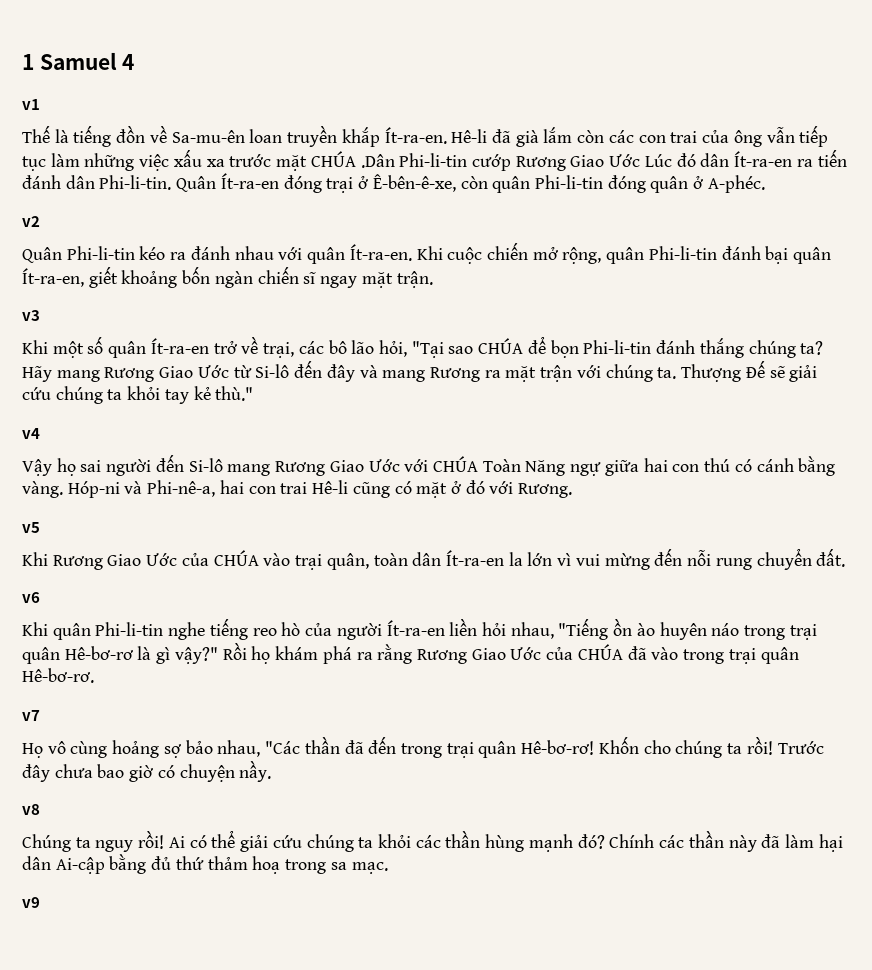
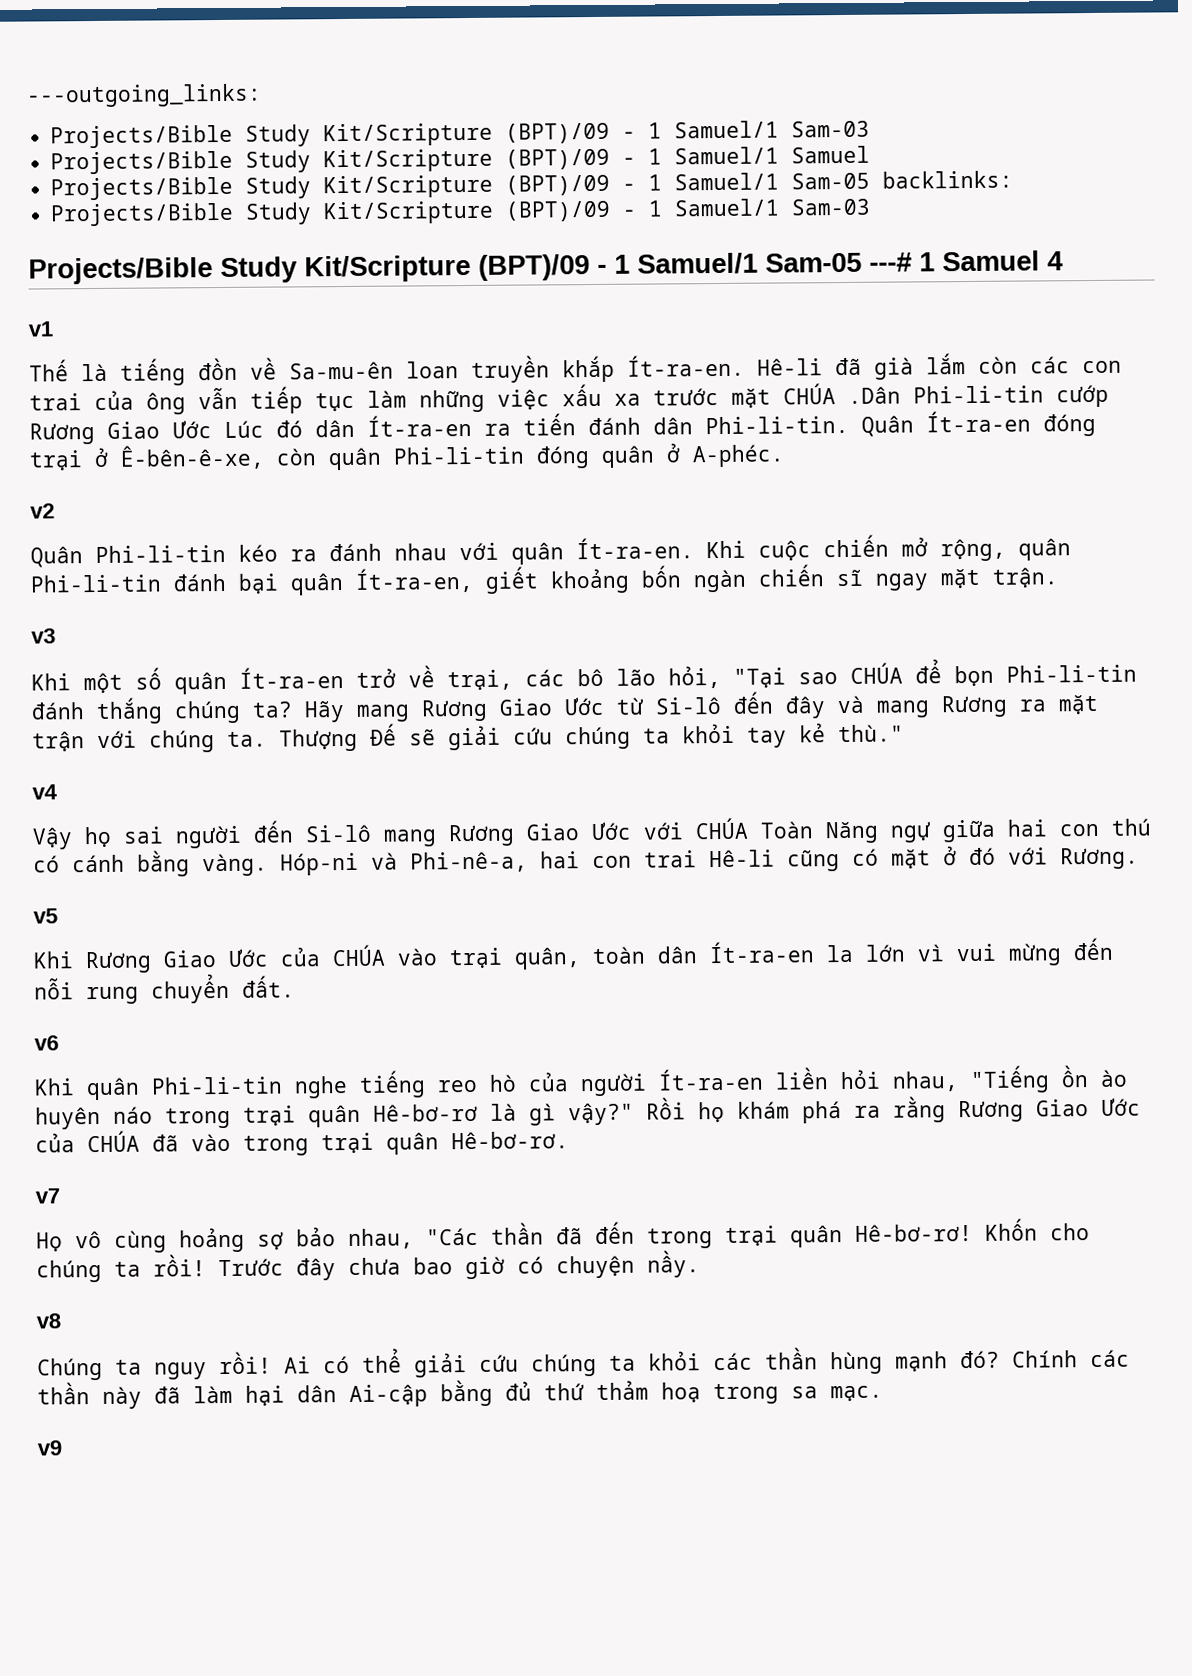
(22, 62) none -> [26,83,262,108] [50,120,871,149] [50,145,871,175] [50,170,1014,201] [50,198,872,227] [28,252,912,285] ---outgoing_links: // Projects/Bible Study Kit/Scripture (BPT)/09 - 1 Samuel/1 Sam-03 // Projects/Bible Study Kit/Scripture (BPT)/09 - 1 Samuel/1 Samuel // Projects/Bible Study Kit/Scripture (BPT)/09 - 1 Samuel/1 Sam-05 backlinks: // Projects/Bible Study Kit/Scripture (BPT)/09 - 1 Samuel/1 Sam-03 // Projects/Bible Study Kit/Scripture (BPT)/09 - 1 Samuel/1 Sam-05 ---#

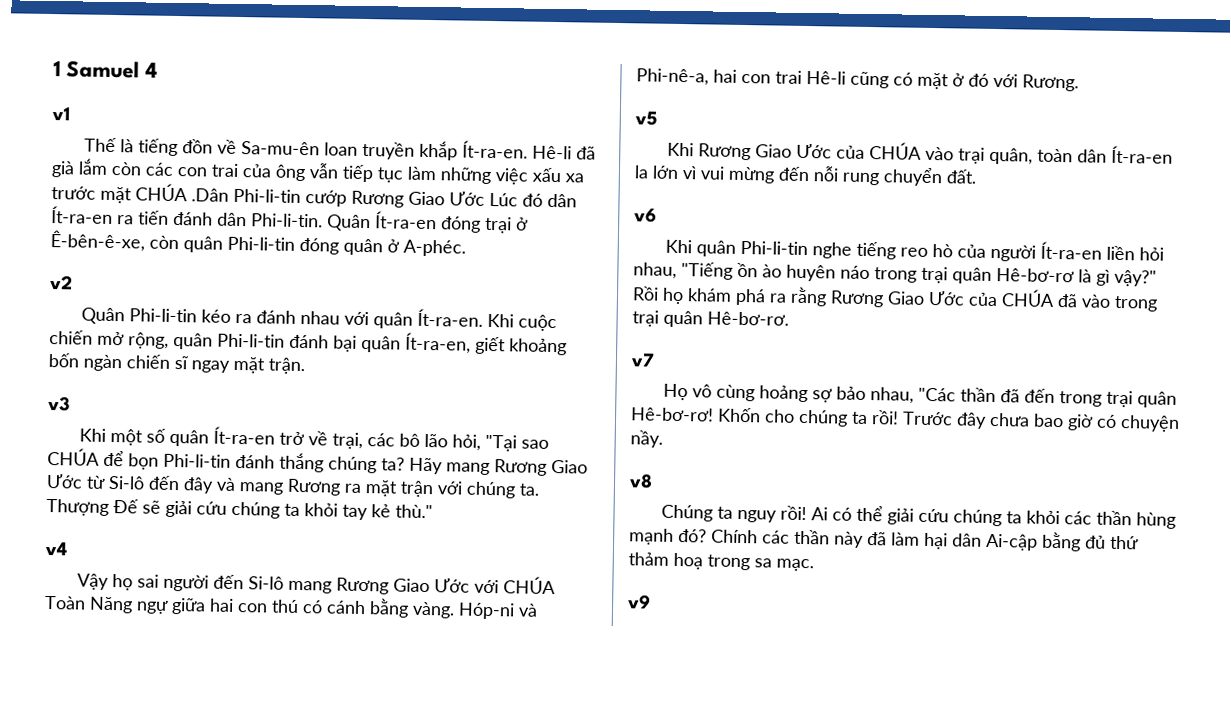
[26,83,262,108] [50,120,871,149] [50,145,871,175] [50,170,1014,201] [50,198,872,227] [28,252,912,285] ---outgoing_links: // Projects/Bible Study Kit/Scripture (BPT)/09 - 1 Samuel/1 Sam-03 // Projects/Bible Study Kit/Scripture (BPT)/09 - 1 Samuel/1 Samuel // Projects/Bible Study Kit/Scripture (BPT)/09 - 1 Samuel/1 Sam-05 backlinks: // Projects/Bible Study Kit/Scripture (BPT)/09 - 1 Samuel/1 Sam-03 // Projects/Bible Study Kit/Scripture (BPT)/09 - 1 Samuel/1 Sam-05 ---# -> (53, 69) none

